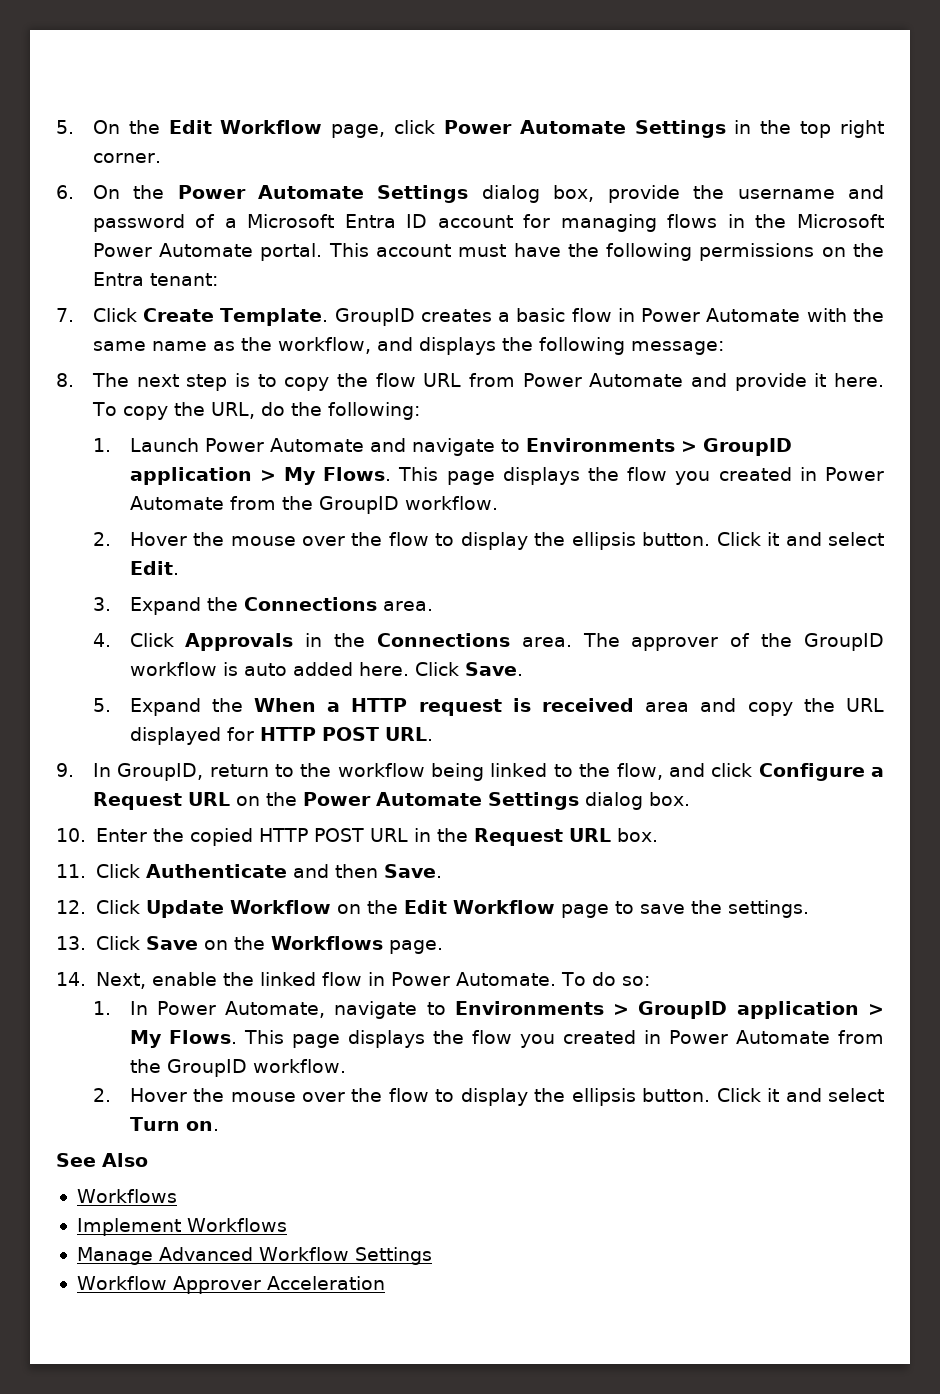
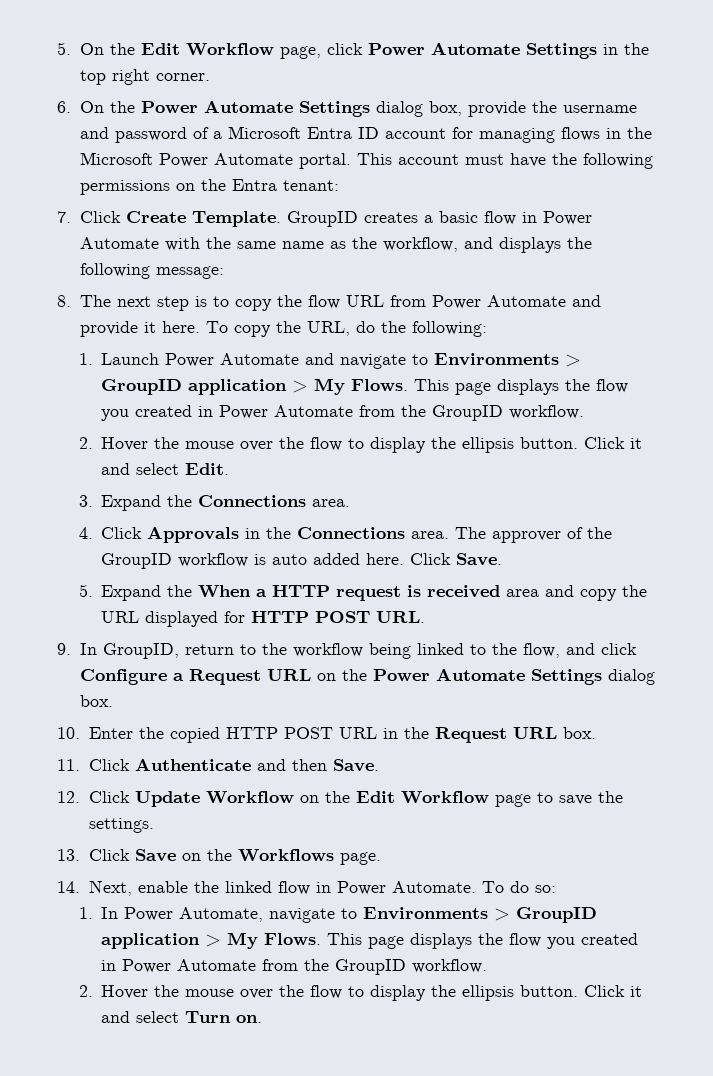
[56,1153,148,1167] [76,1189,177,1203] [76,1218,287,1236] [76,1247,432,1265] [76,1276,385,1294] // See Also // Workflows // Implement Workflows // Manage Advanced Workflow Settings // Workflow Approver Acceleration -> (263, 1019) none

